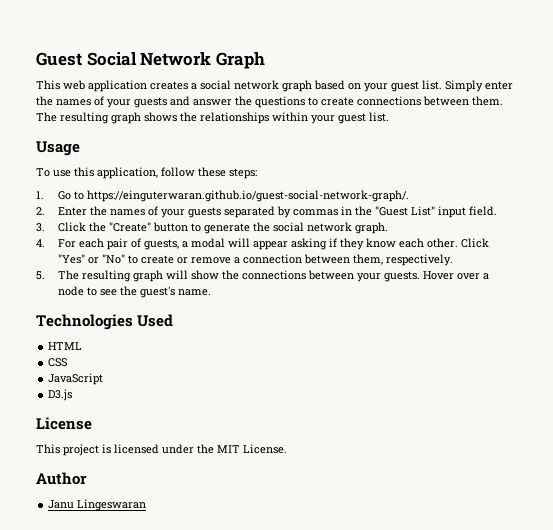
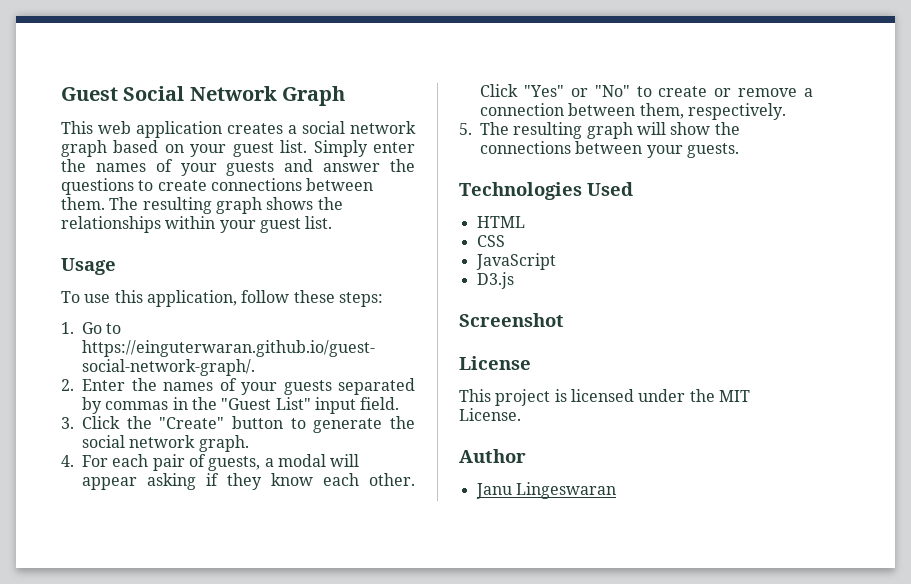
[422,271,489,280] [57,286,211,298] Hover over a node to see the guest's name. -> (739, 150) none
(73, 395) none -> [459,313,564,327] // Screenshot

